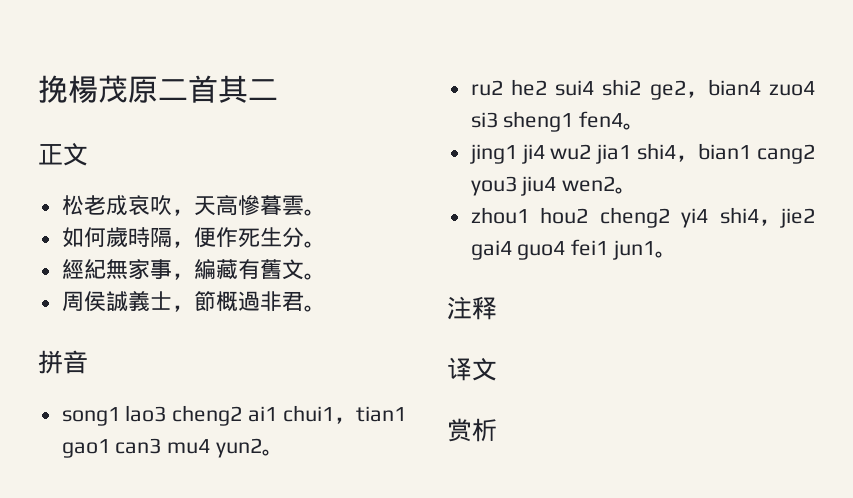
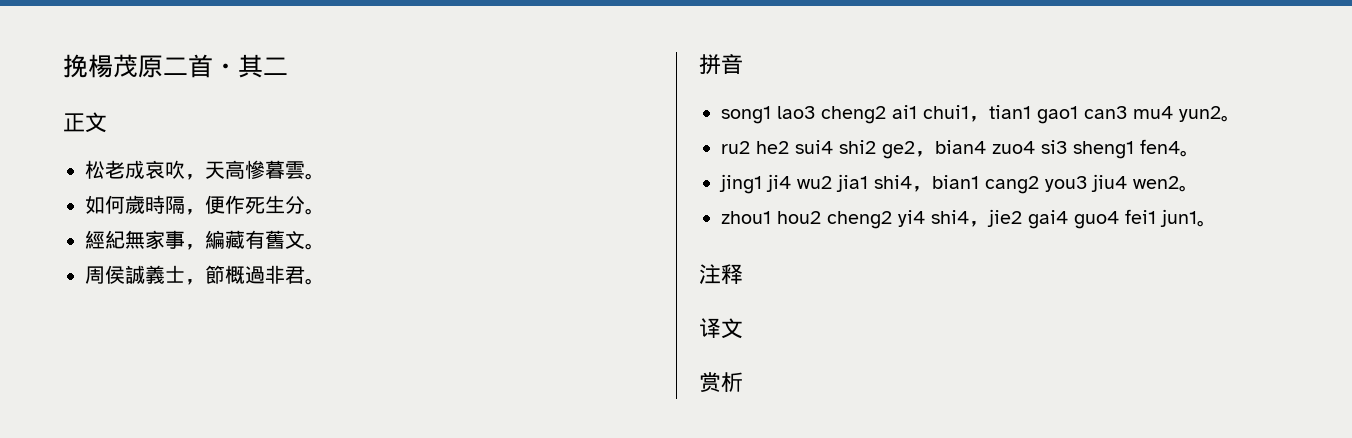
(218, 89) none -> [213,63,238,75] ・

